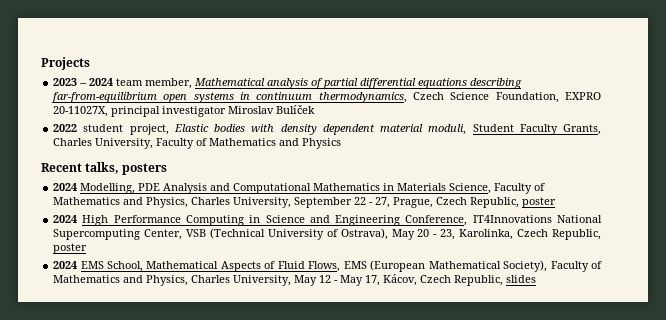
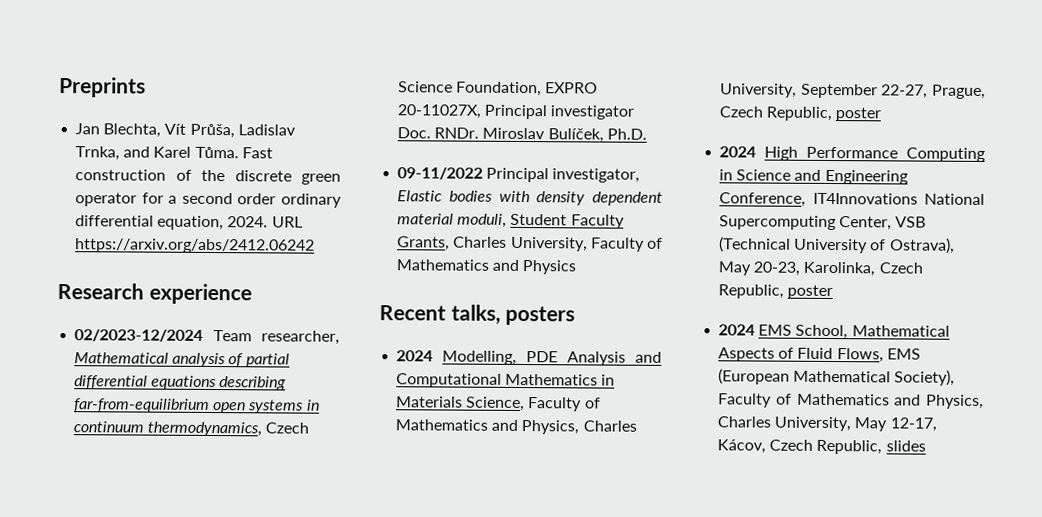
[41,57,90,70] [53,78,193,89] Projects // 2023 -- 2024 team member, -> [59,77,146,98] [75,123,296,139] [75,146,273,161] [75,169,341,185] [75,192,342,208] [75,215,303,231] [75,238,316,254] [57,283,252,305] [74,329,340,345] Preprints // Jan Blechta, Vít Průša, Ladislav Trnka, and Karel Tůma. Fast construction of the discrete green operator for a second order ordinary differential equation, 2024. URL https://arxiv.org/abs/2412.06242 // Research experience // 02/2023-12/2024 Team researcher,
[111,105,316,117] [53,124,169,135] principal investigator Miroslav Bulíček // 2022 student project, -> [484,104,635,120] [397,127,647,143] [397,167,641,183] Principal investigator Doc. RNDr. Miroslav Bulíček, Ph.D. // 09-11/2022 Principal investigator,
[354,197,391,208] 22 - 27, -> [881,84,929,99] 22-27,
[417,229,456,240] 20 - 23, -> [753,261,801,276] 20-23,
[319,275,381,286] 12 - May 17, -> [889,417,937,432] 12-17,

